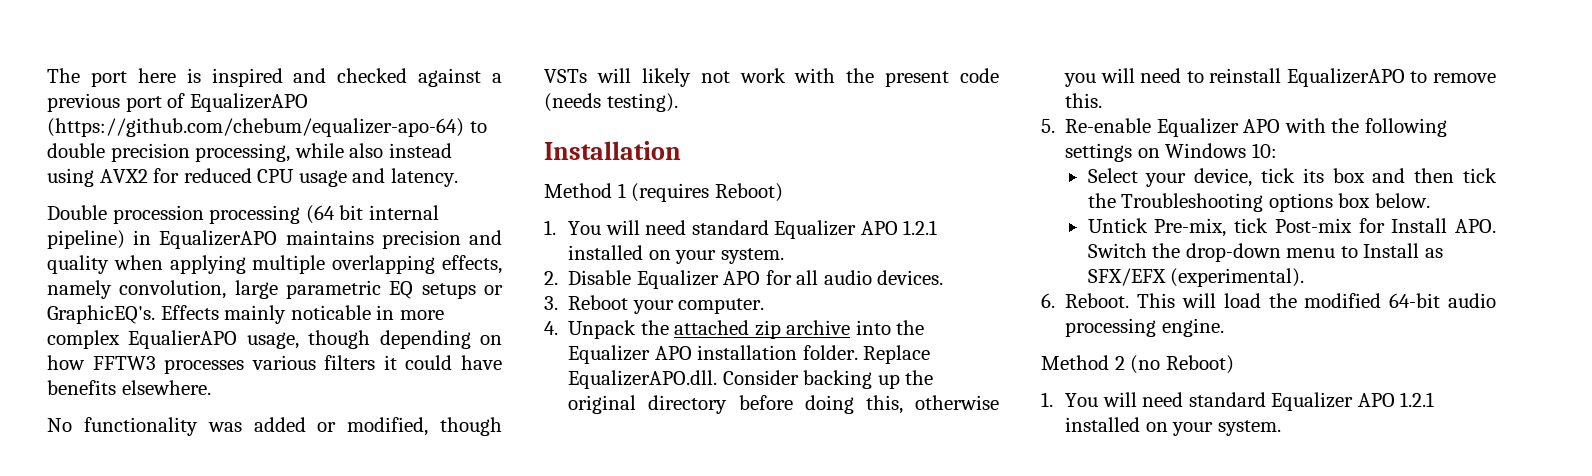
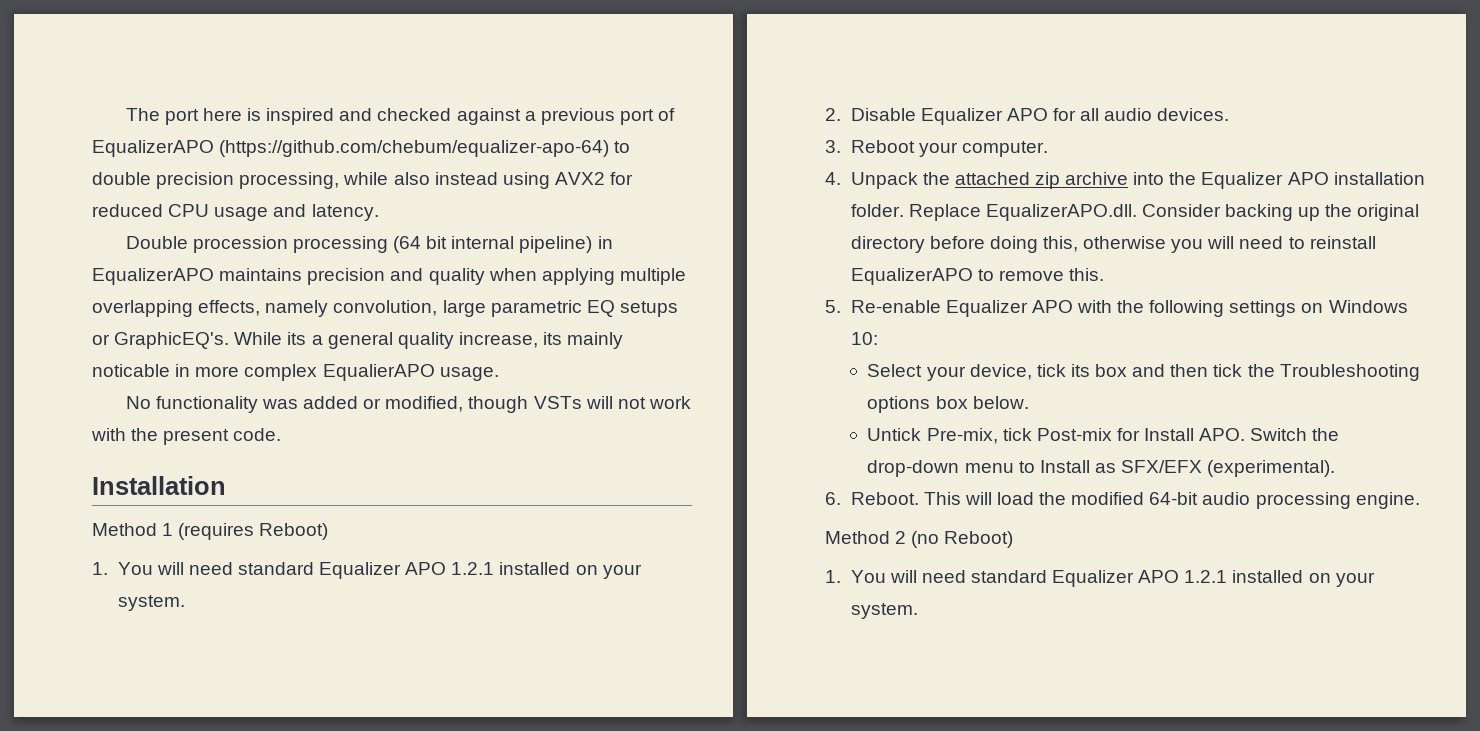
[160,305,219,320] Effects -> [234,332,563,349] While its a general quality increase, its
[246,330,502,349] [47,355,502,374] [47,380,211,395] usage, though depending on how FFTW3 processes various filters it could have benefits elsewhere. -> [439,367,499,381] usage.
[641,68,691,87] likely -> (613, 402) none
[960,68,999,83] [544,93,678,112] code (needs testing). -> [233,428,282,441] code.

